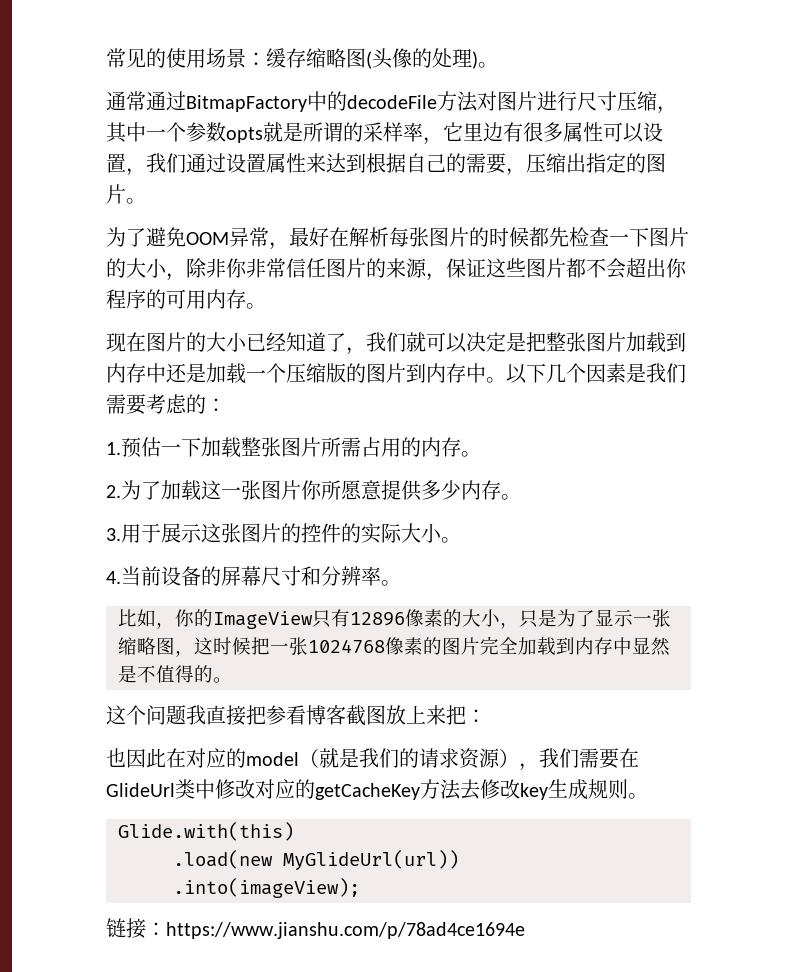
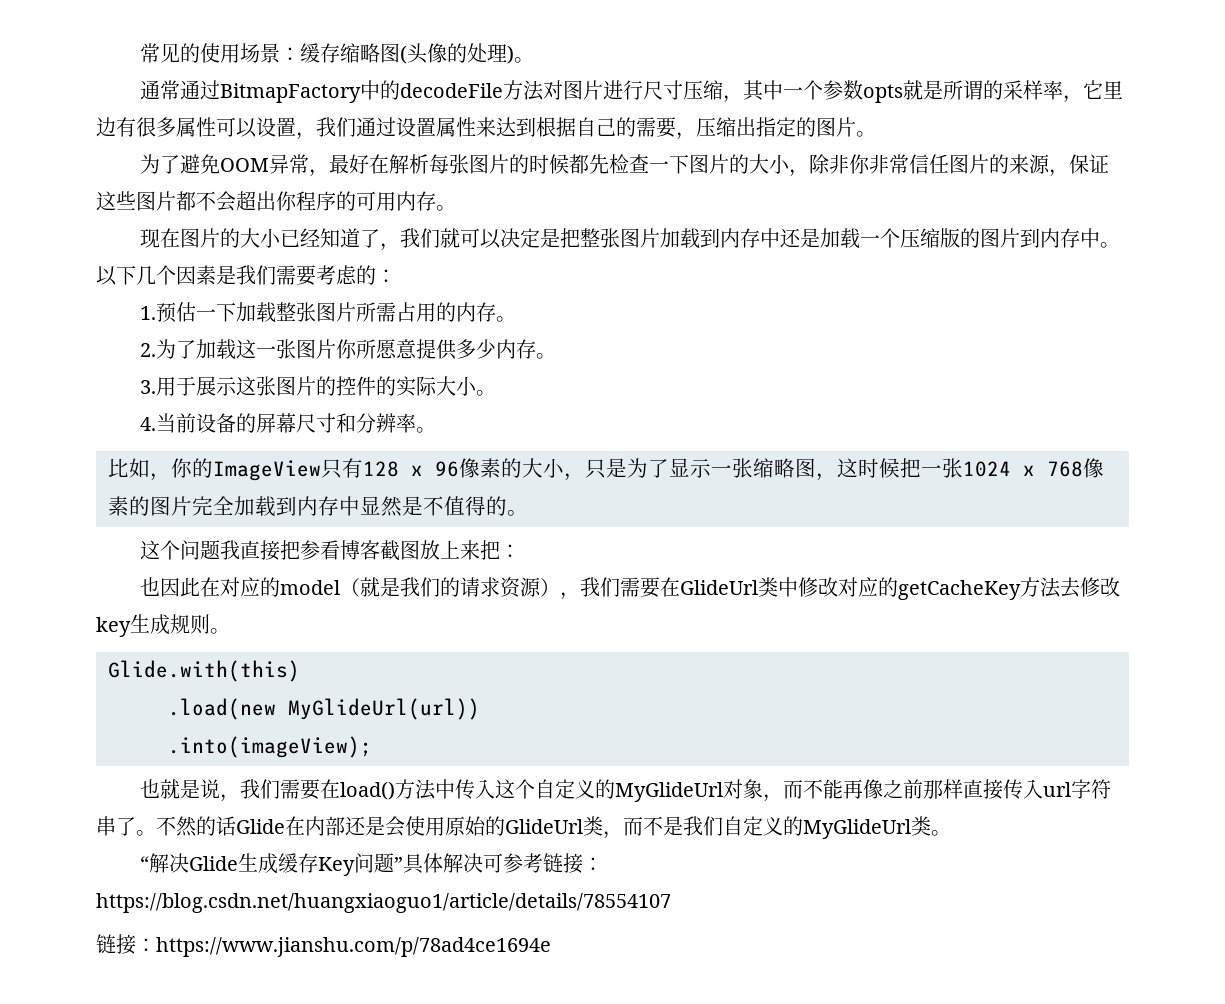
[350,612,405,626] 12896 -> [363,461,459,477] 128 x 96
[308,639,385,653] 1024768 -> [963,461,1083,477] 1024 x 768
(360, 888) none -> [140,779,1112,802] [96,816,951,839] [140,853,604,876] [96,893,671,913] // 也就是说，我们需要在load()方法中传入这个自定义的MyGlideUrl对象，而不能再像之前那样直接传入url字符串了。不然的话Glide在内部还是会使用原始的GlideUrl类，而不是我们自定义的MyGlideUrl类。 // “解决Glide生成缓存Key问题”具体解决可参考链接：https://blog.csdn.net/huangxiaoguo1/article/details/78554107

